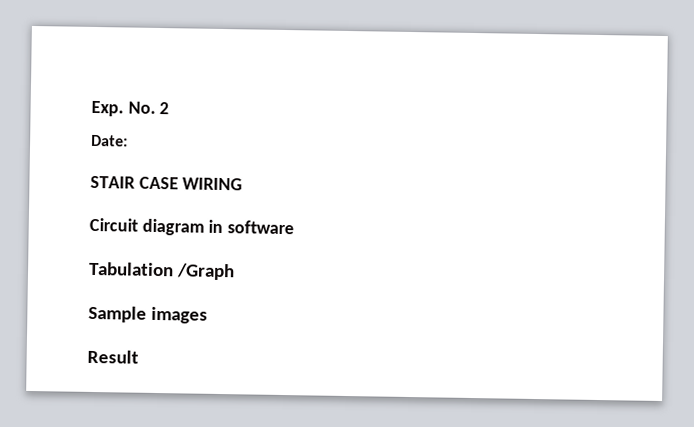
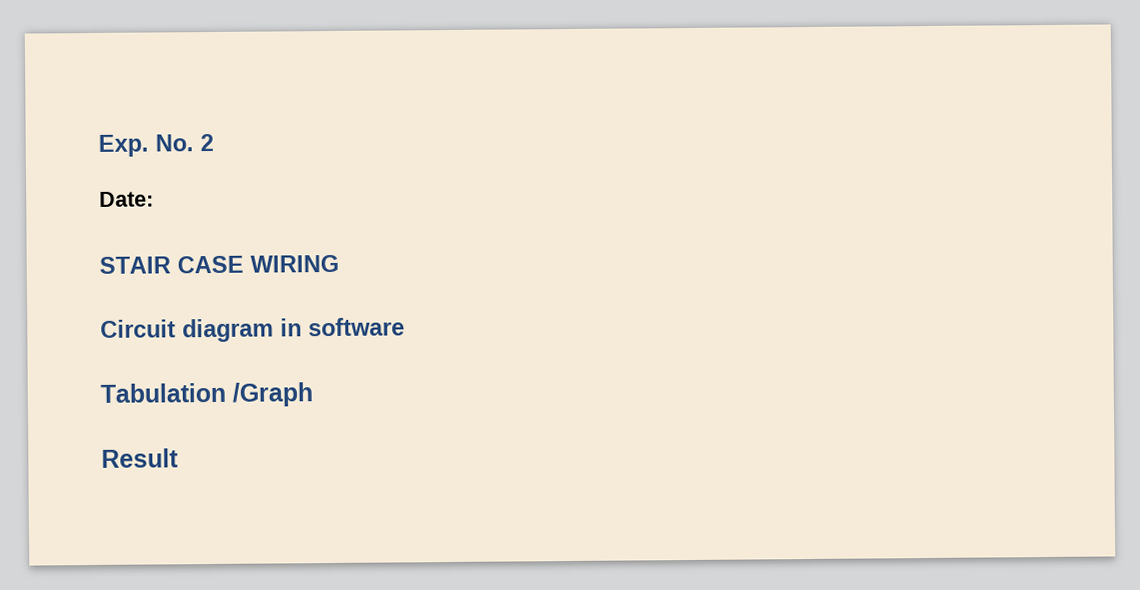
[88,305,208,324] // Sample images -> (313, 394) none

